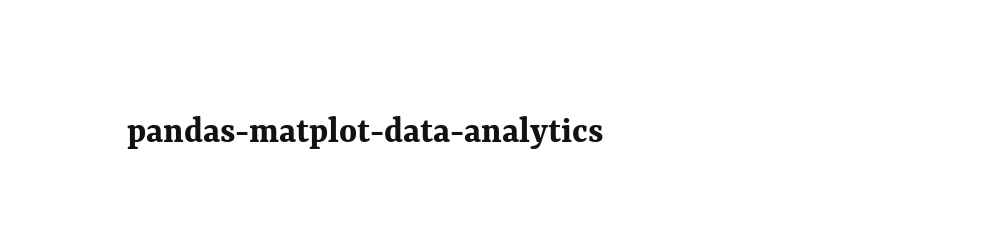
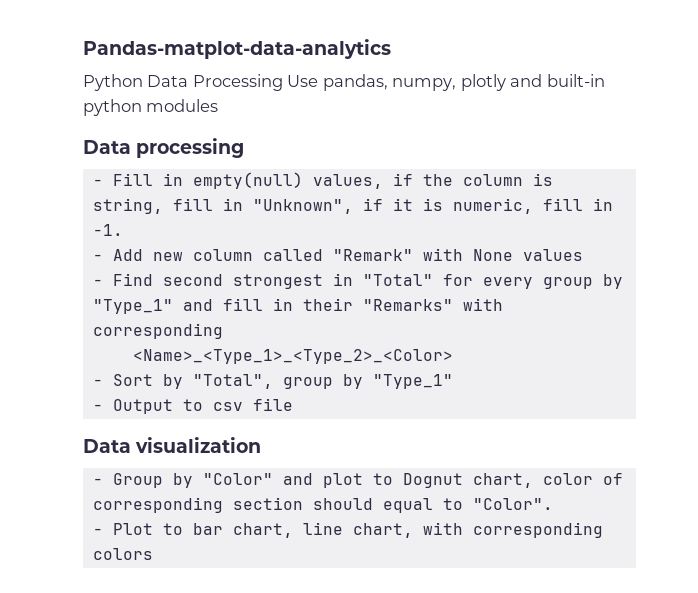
[127,116,603,149] pandas-matplot-data-analytics -> [83,39,391,59] [83,74,605,91] [83,99,219,116] [83,138,245,158] [92,172,553,189] [92,198,613,214] [92,224,123,236] [92,248,583,261] [92,273,623,289] [92,298,503,314] [92,323,223,339] [132,349,453,364] [92,374,453,389] [92,398,293,414] [83,437,262,453] [92,473,623,488] [92,497,553,513] [92,522,603,538] [92,548,153,560] Pandas-matplot-data-analytics // Python Data Processing Use pandas, numpy, plotly and built-in python modules // Data processing // - Fill in empty(null) values, if the column is string, fill in "Unknown", if it is numeric, fill in -1. // - Add new column called "Remark" with None values // - Find second strongest in "Total" for every group by "Type_1" and fill in their "Remarks" with corresponding // <Name>_<Type_1>_<Type_2>_<Color> // - Sort by "Total", group by "Type_1" // - Output to csv file // Data visualization // - Group by "Color" and plot to Dognut chart, color of corresponding section should equal to "Color". // - Plot to bar chart, line chart, with corresponding colors

